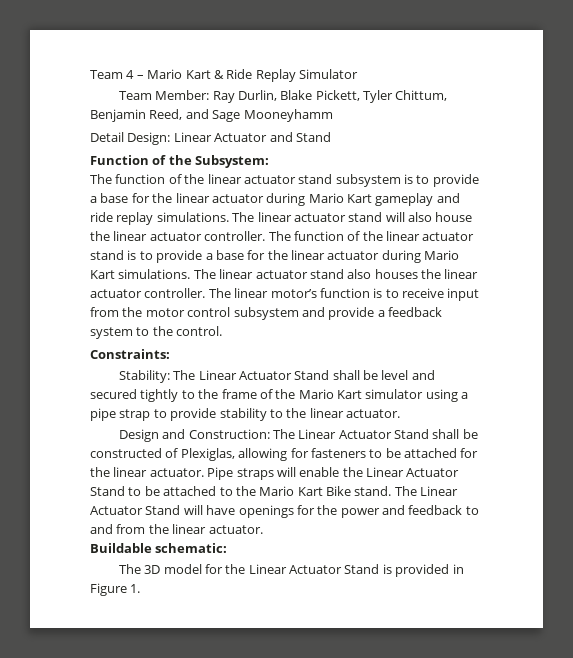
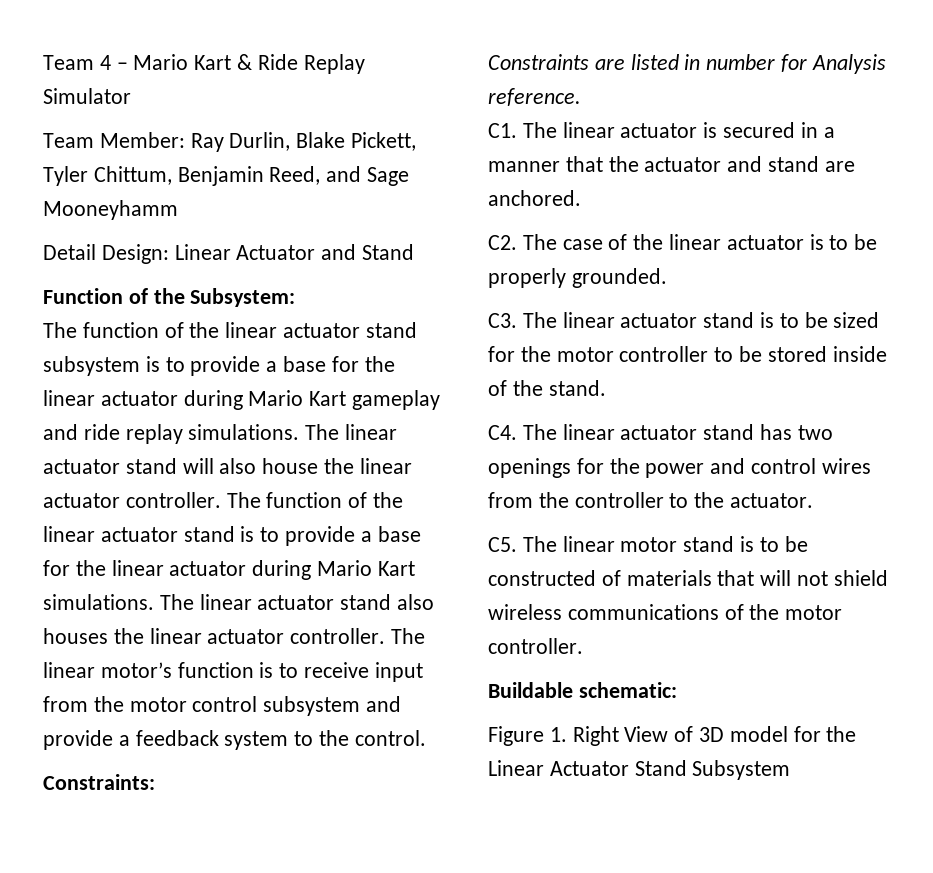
[118,370,435,383] [90,389,469,402] [90,408,400,421] [118,429,478,442] [90,448,479,461] [90,467,460,480] [90,486,459,496] [90,505,236,515] Stability: The Linear Actuator Stand shall be level and secured tightly to the frame of the Mario Kart simulator using a pipe strap to provide stability to the linear actuator. // Design and Construction: The Linear Actuator Stand shall be constructed of Plexiglas, allowing for fasteners to be attached for the linear actuator. Pipe straps will enable the Linear Actuator Stand to be attached to the Mario Kart Bike stand. The Linear Actuator Stand will have -> [488,54,886,74] [488,88,581,106] [488,122,835,138] [488,156,855,172] [488,190,581,206] [488,234,878,250] [488,268,667,288] [488,312,880,328] [488,346,887,362] [488,380,606,396] [488,424,833,440] Constraints are listed in number for Analysis reference. // C1. The linear actuator is secured in a manner that the actuator and stand are anchored. // C2. The case of the linear actuator is to be properly grounded. // C3. The linear actuator stand is to be sized for the motor controller to be stored inside of the stand. // C4. The linear actuator stand has two
[408,505,479,515] [90,524,263,534] [90,543,228,553] [118,564,141,574] feedback to and from the linear actuator. // Buildable schematic: // The -> [751,458,871,474] [488,492,814,508] [488,536,808,552] [488,570,888,586] [488,604,843,620] [488,638,583,654] [488,682,677,698] [488,726,694,746] control wires from the controller to the actuator. // C5. The linear motor stand is to be constructed of materials that will not shield wireless communications of the motor controller. // Buildable schematic: // Figure 1. Right View of
[382,564,464,577] [90,583,141,596] is provided in Figure 1. -> [692,760,791,780] Subsystem

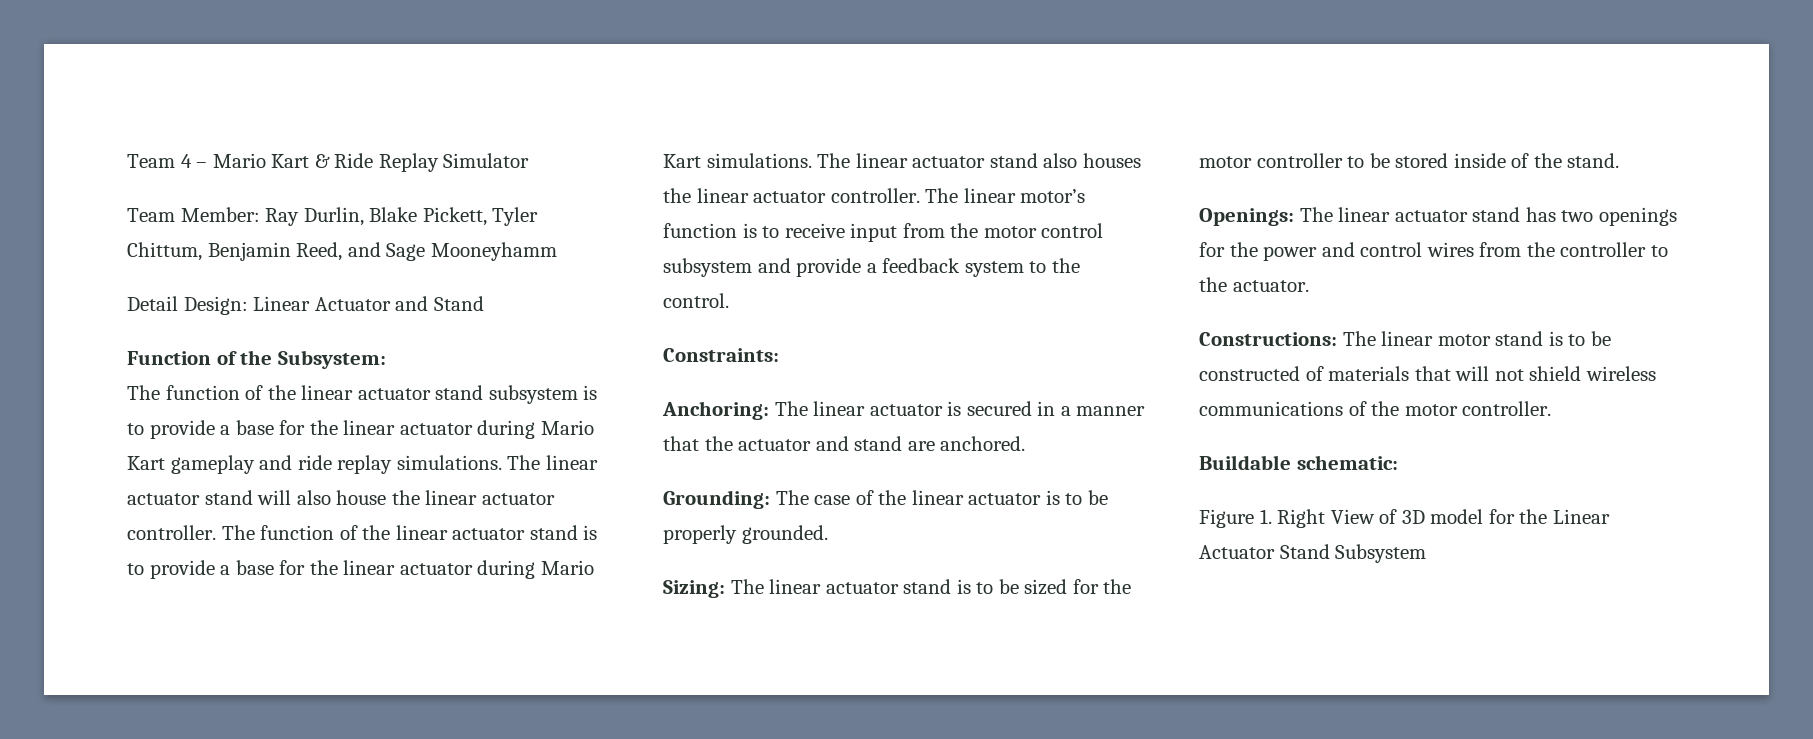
[488,54,886,74] [488,88,581,106] [488,123,517,138] Constraints are listed in number for Analysis reference. // C1. -> [662,401,769,420] Anchoring:
[488,235,517,250] C2. -> [663,490,770,509] Grounding:
[488,313,517,328] C3. -> [663,580,725,598] Sizing:
[488,425,517,440] C4. -> [1199,208,1294,226] Openings:
[488,537,517,552] C5. -> [1199,332,1337,346] Constructions:

